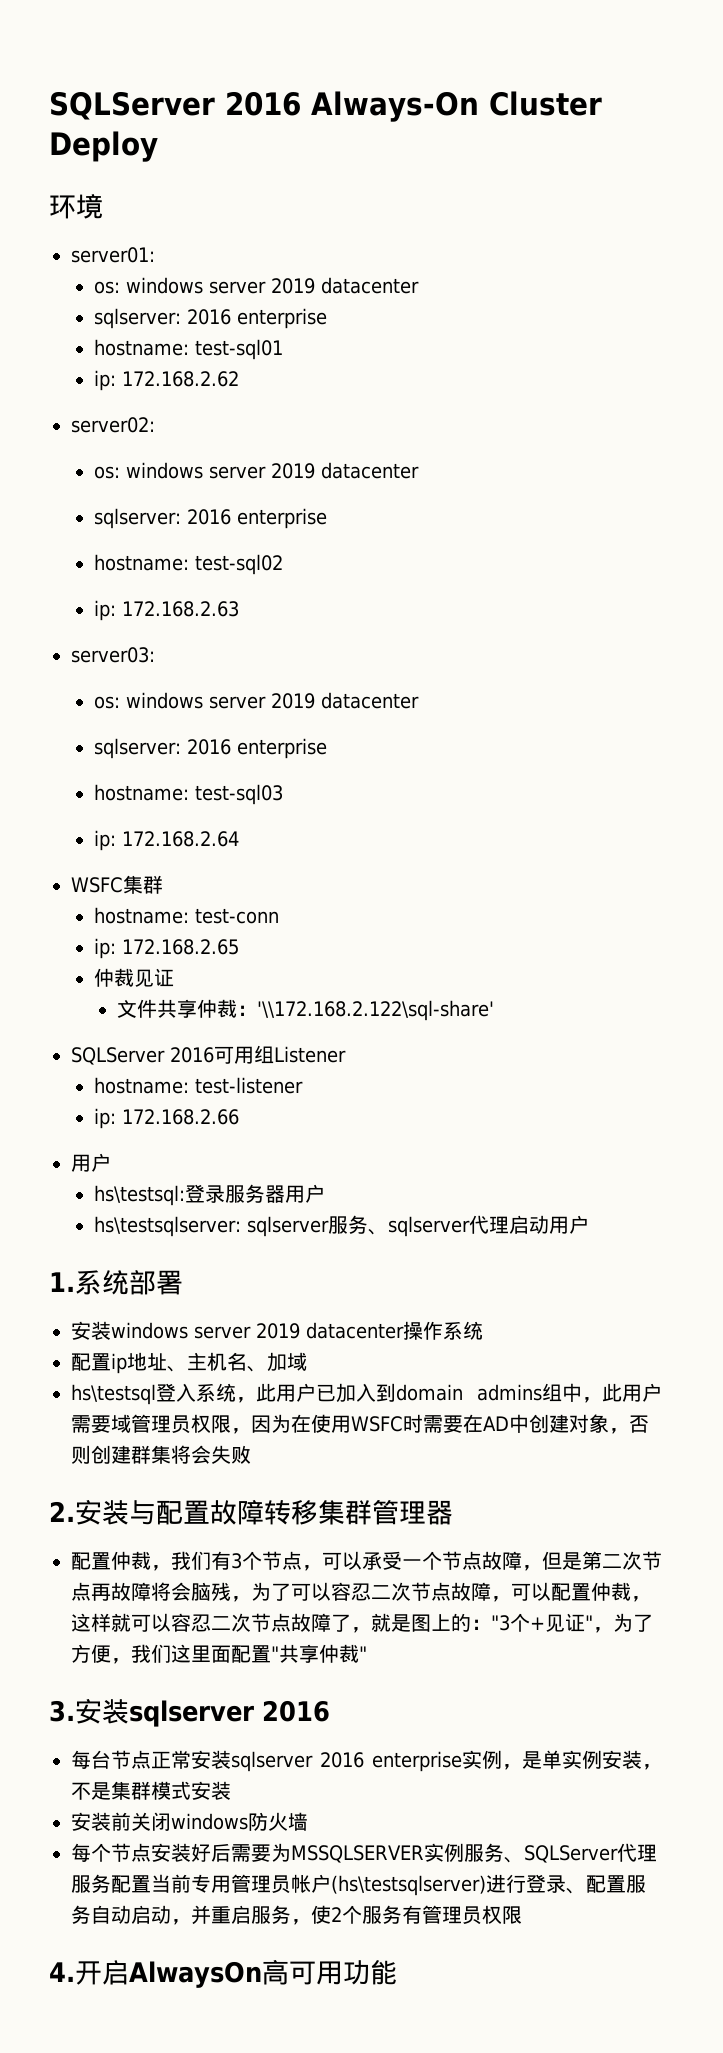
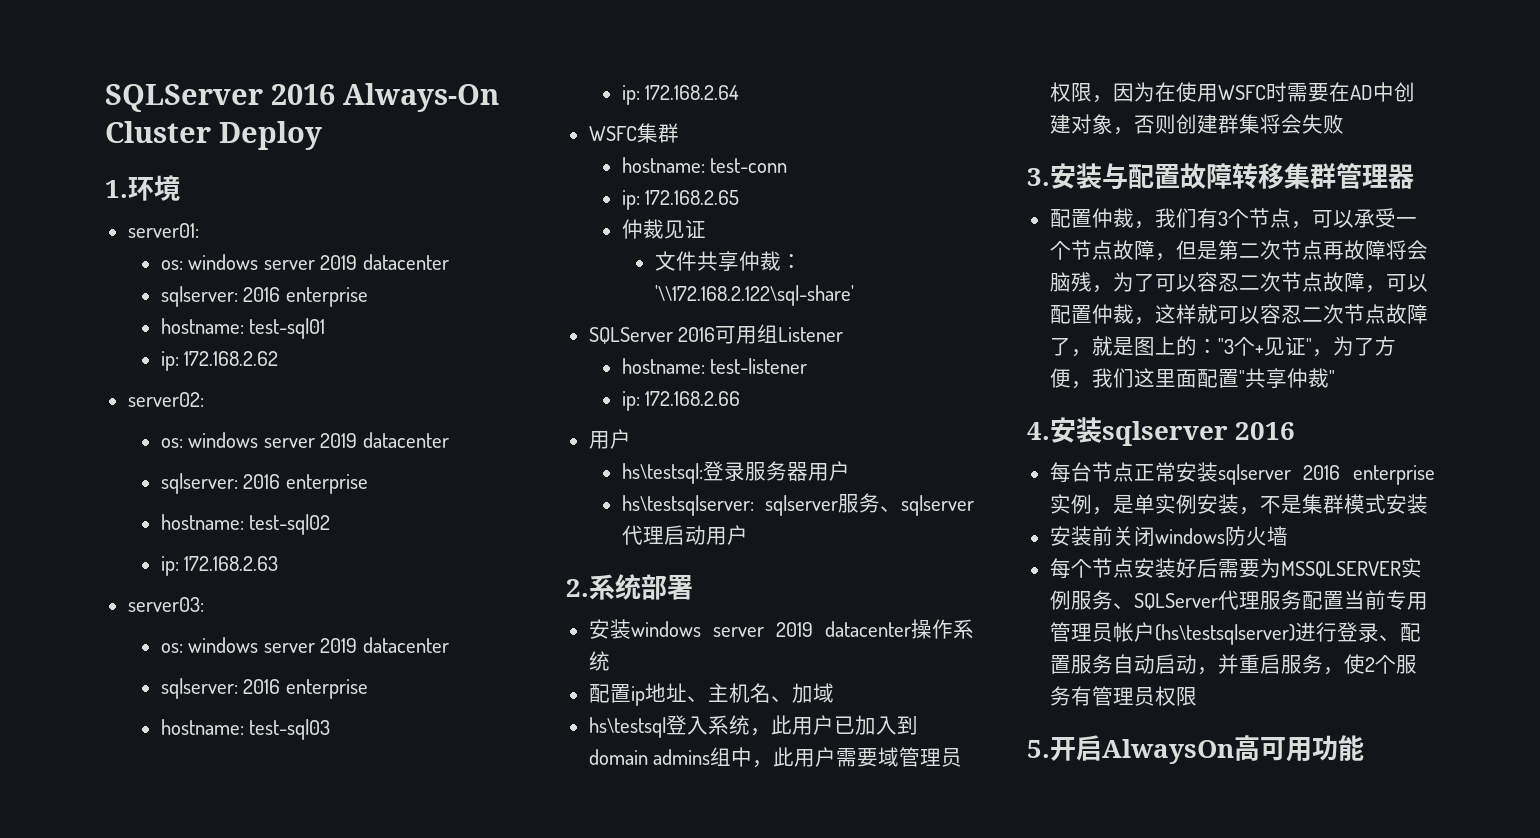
(158, 146) none -> [105,180,128,198] 1.
[49,1272,75,1292] 1. -> [566,579,589,597] 2.
[49,1501,75,1522] 2. -> [1027,168,1050,186] 3.
[49,1700,75,1722] 3. -> [1027,422,1050,440] 4.
[49,1962,75,1982] 4. -> [1027,740,1050,758] 5.

